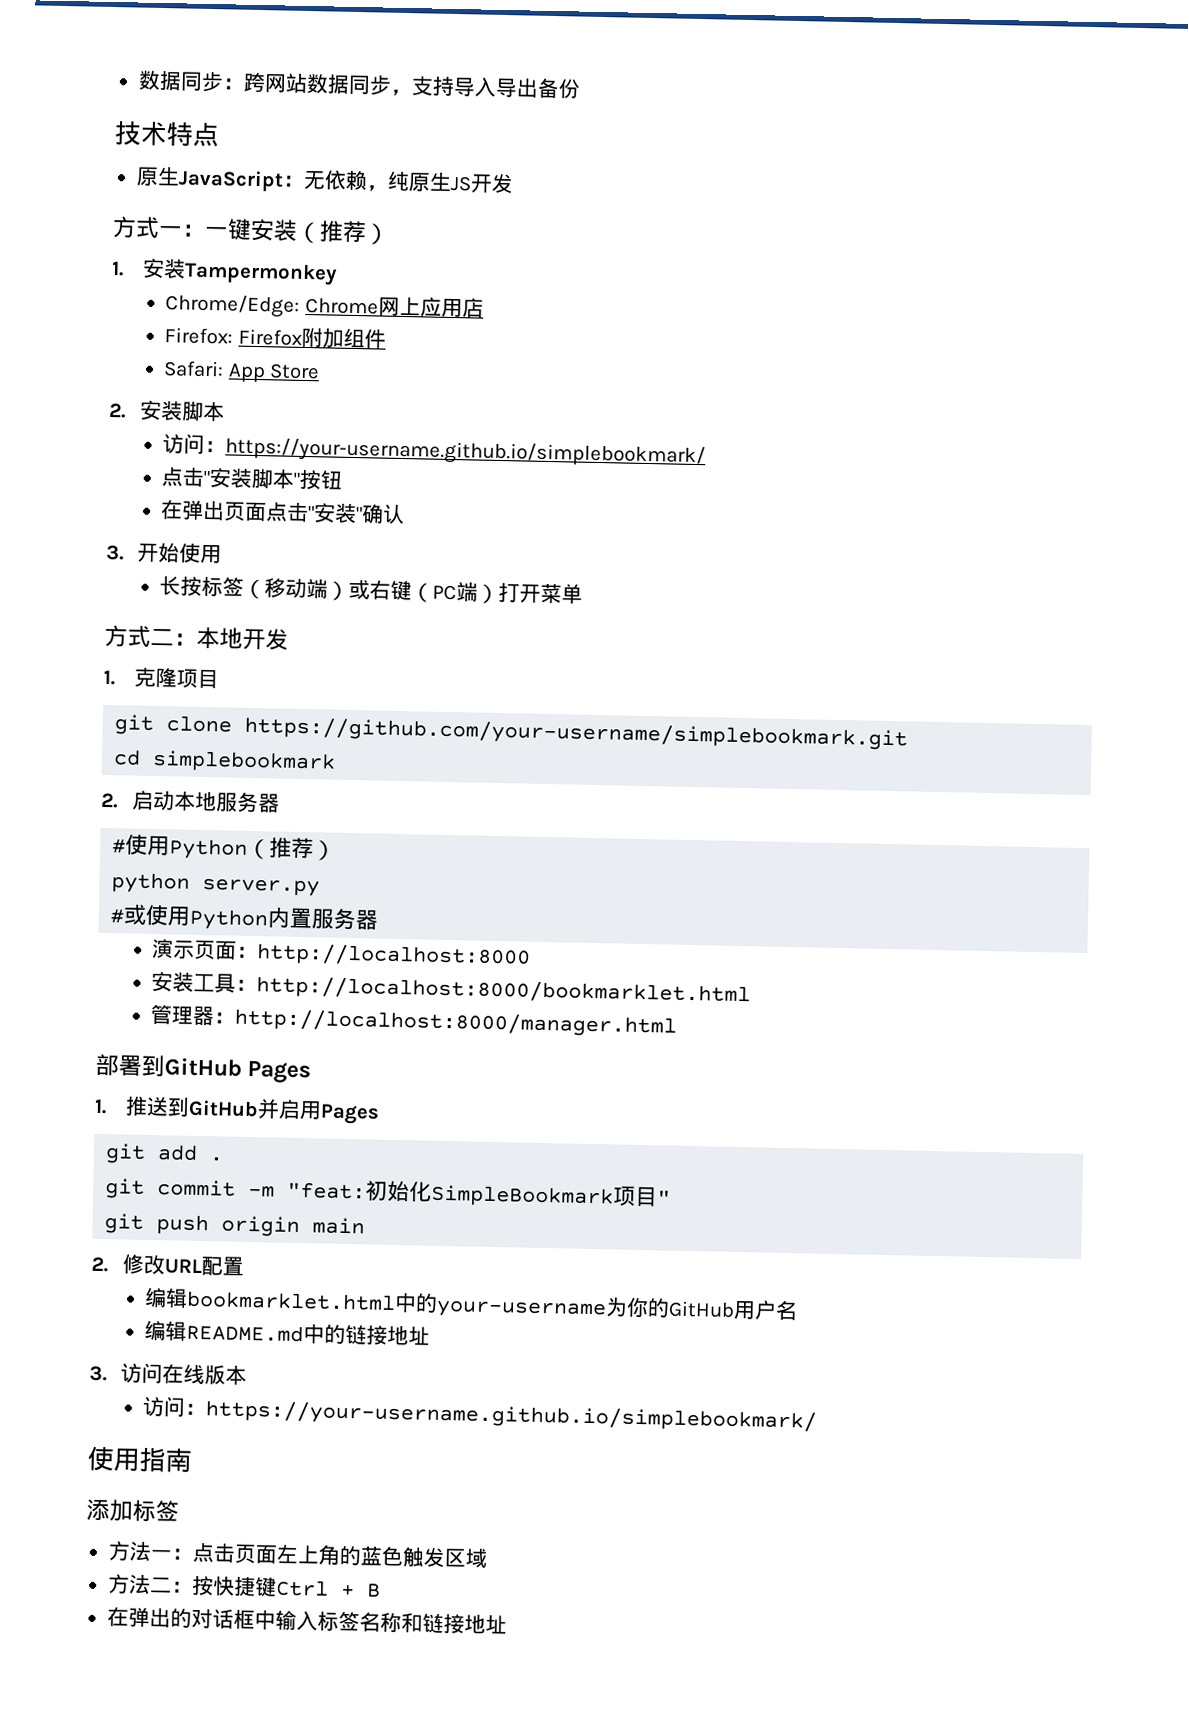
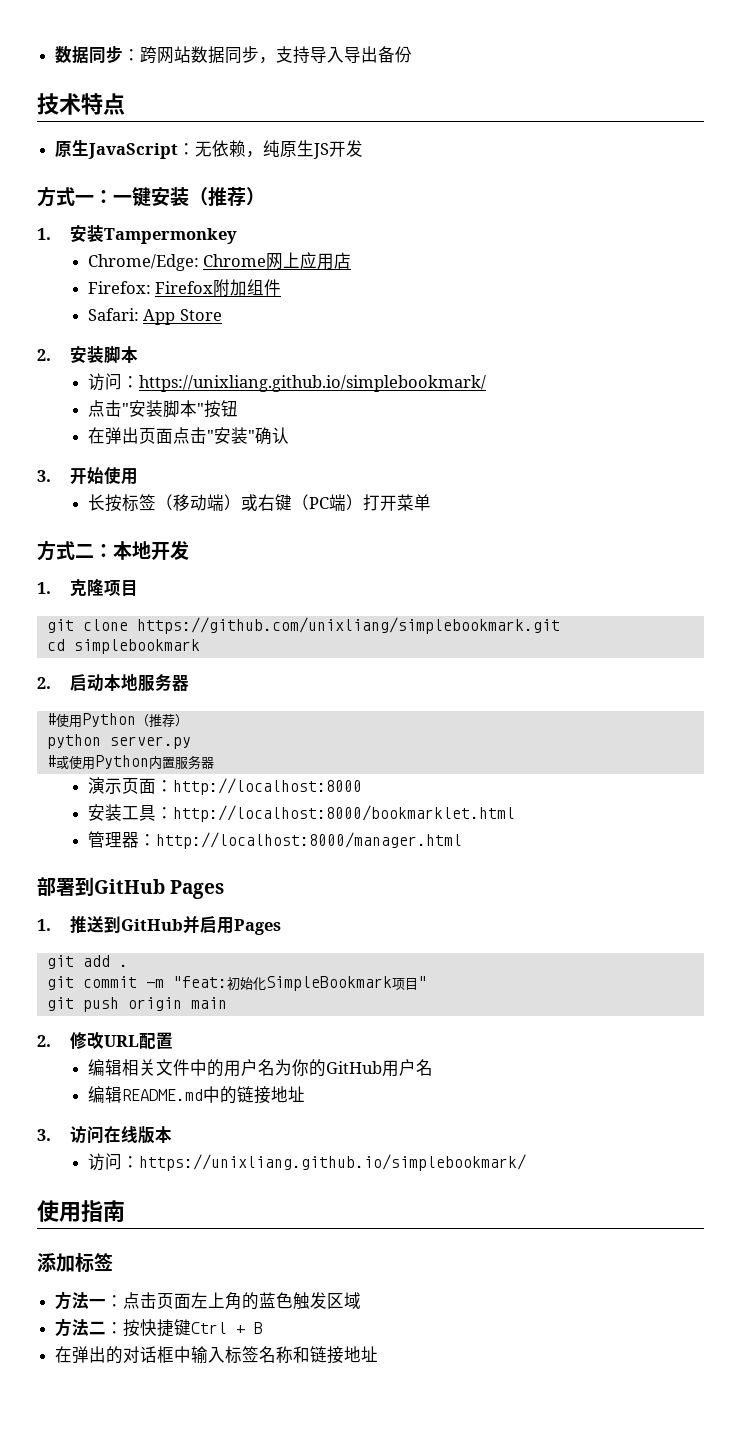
[225,437,707,469] https://your-username.github.io/simplebookmark/ -> [138,375,486,392] https://unixliang.github.io/simplebookmark/
[244,716,909,751] https://github.com/your-username/simplebookmark.git -> [136,617,560,634] https://github.com/unixliang/simplebookmark.git
[186,1290,608,1320] bookmarklet.html中的your-username -> [121,1059,275,1077] 相关文件中的用户名
[205,1400,818,1433] https://your-username.github.io/simplebookmark/ -> [138,1154,526,1171] https://unixliang.github.io/simplebookmark/

